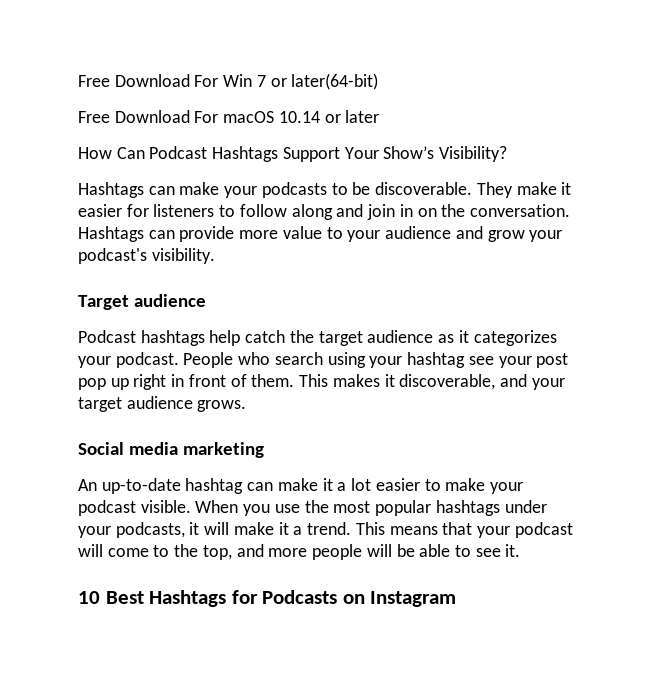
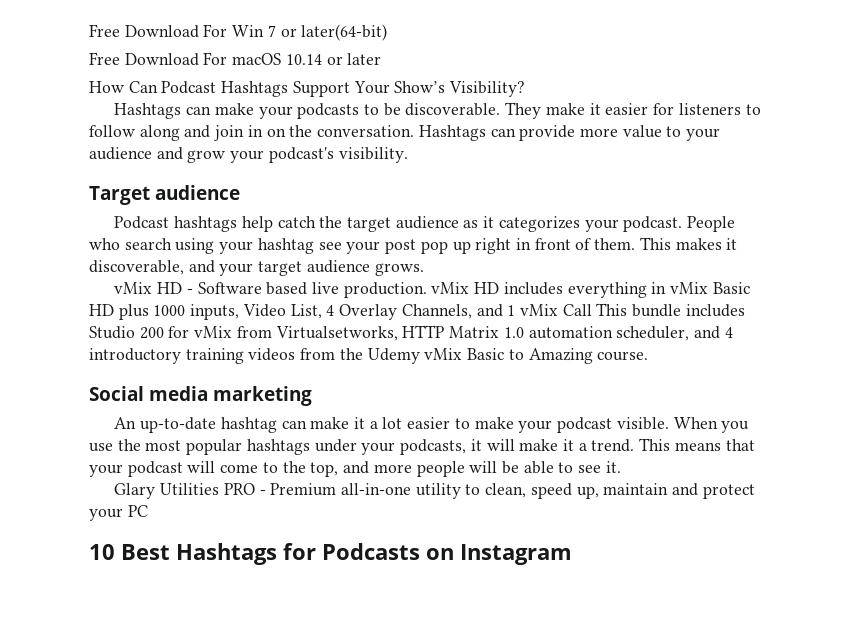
(247, 406) none -> [114,282,750,298] [89,303,745,320] [89,325,733,341] [89,348,649,364] // vMix HD - Software based live production. vMix HD includes everything in vMix Basic HD plus 1000 inputs, Video List, 4 Overlay Channels, and 1 vMix Call This bundle includes Studio 200 for vMix from Virtualsetworks, HTTP Matrix 1.0 automation scheduler, and 4 introductory training videos from the Udemy vMix Basic to Amazing course.
(521, 550) none -> [114,483,755,499] [89,505,148,521] // Glary Utilities PRO - Premium all-in-one utility to clean, speed up, maintain and protect your PC

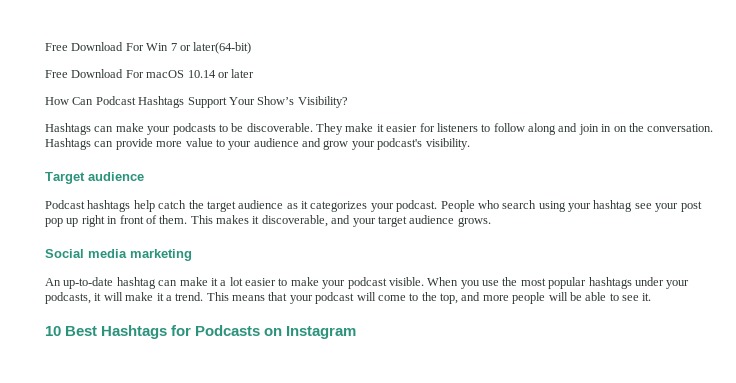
[114,282,750,298] [89,303,745,320] [89,325,733,341] [89,348,649,364] // vMix HD - Software based live production. vMix HD includes everything in vMix Basic HD plus 1000 inputs, Video List, 4 Overlay Channels, and 1 vMix Call This bundle includes Studio 200 for vMix from Virtualsetworks, HTTP Matrix 1.0 automation scheduler, and 4 introductory training videos from the Udemy vMix Basic to Amazing course. -> (491, 222) none
[114,483,755,499] [89,505,148,521] // Glary Utilities PRO - Premium all-in-one utility to clean, speed up, maintain and protect your PC -> (652, 297) none

